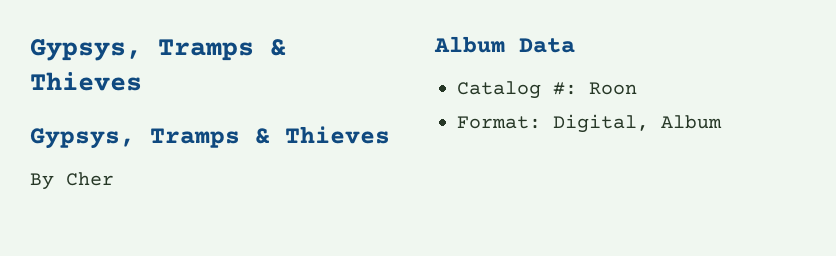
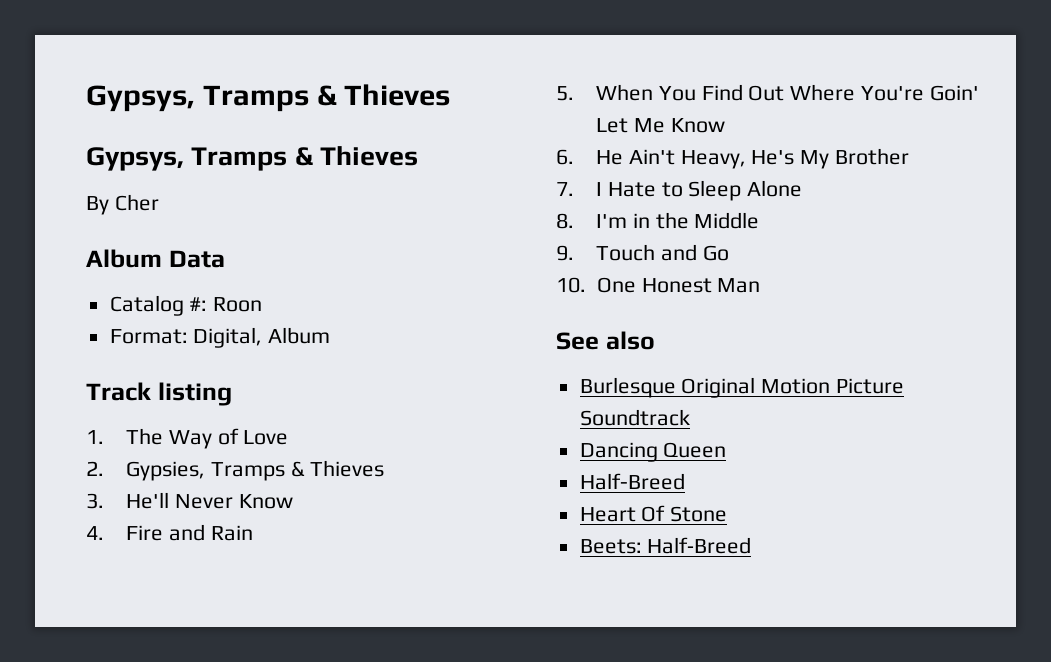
(722, 122) none -> [86,382,232,406] [86,428,289,449] [86,460,385,481] [86,492,293,509] [86,524,253,541] [556,84,979,101] [596,118,725,133] [556,148,910,169] [556,180,803,201] [556,212,760,229] [556,244,729,261] [556,277,761,293] [556,331,655,350] [579,377,905,398] [579,409,690,426] [579,442,727,462] [579,473,685,490] [579,505,728,522] [579,537,752,554] // Track listing // 1. The Way of Love // 2. Gypsies, Tramps & Thieves // 3. He'll Never Know // 4. Fire and Rain // 5. When You Find Out Where You're Goin' Let Me Know // 6. He Ain't Heavy, He's My Brother // 7. I Hate to Sleep Alone // 8. I'm in the Middle // 9. Touch and Go // 10. One Honest Man // See also // Burlesque Original Motion Picture Soundtrack // Dancing Queen // Half-Breed // Heart Of Stone // Beets: Half‐Breed

